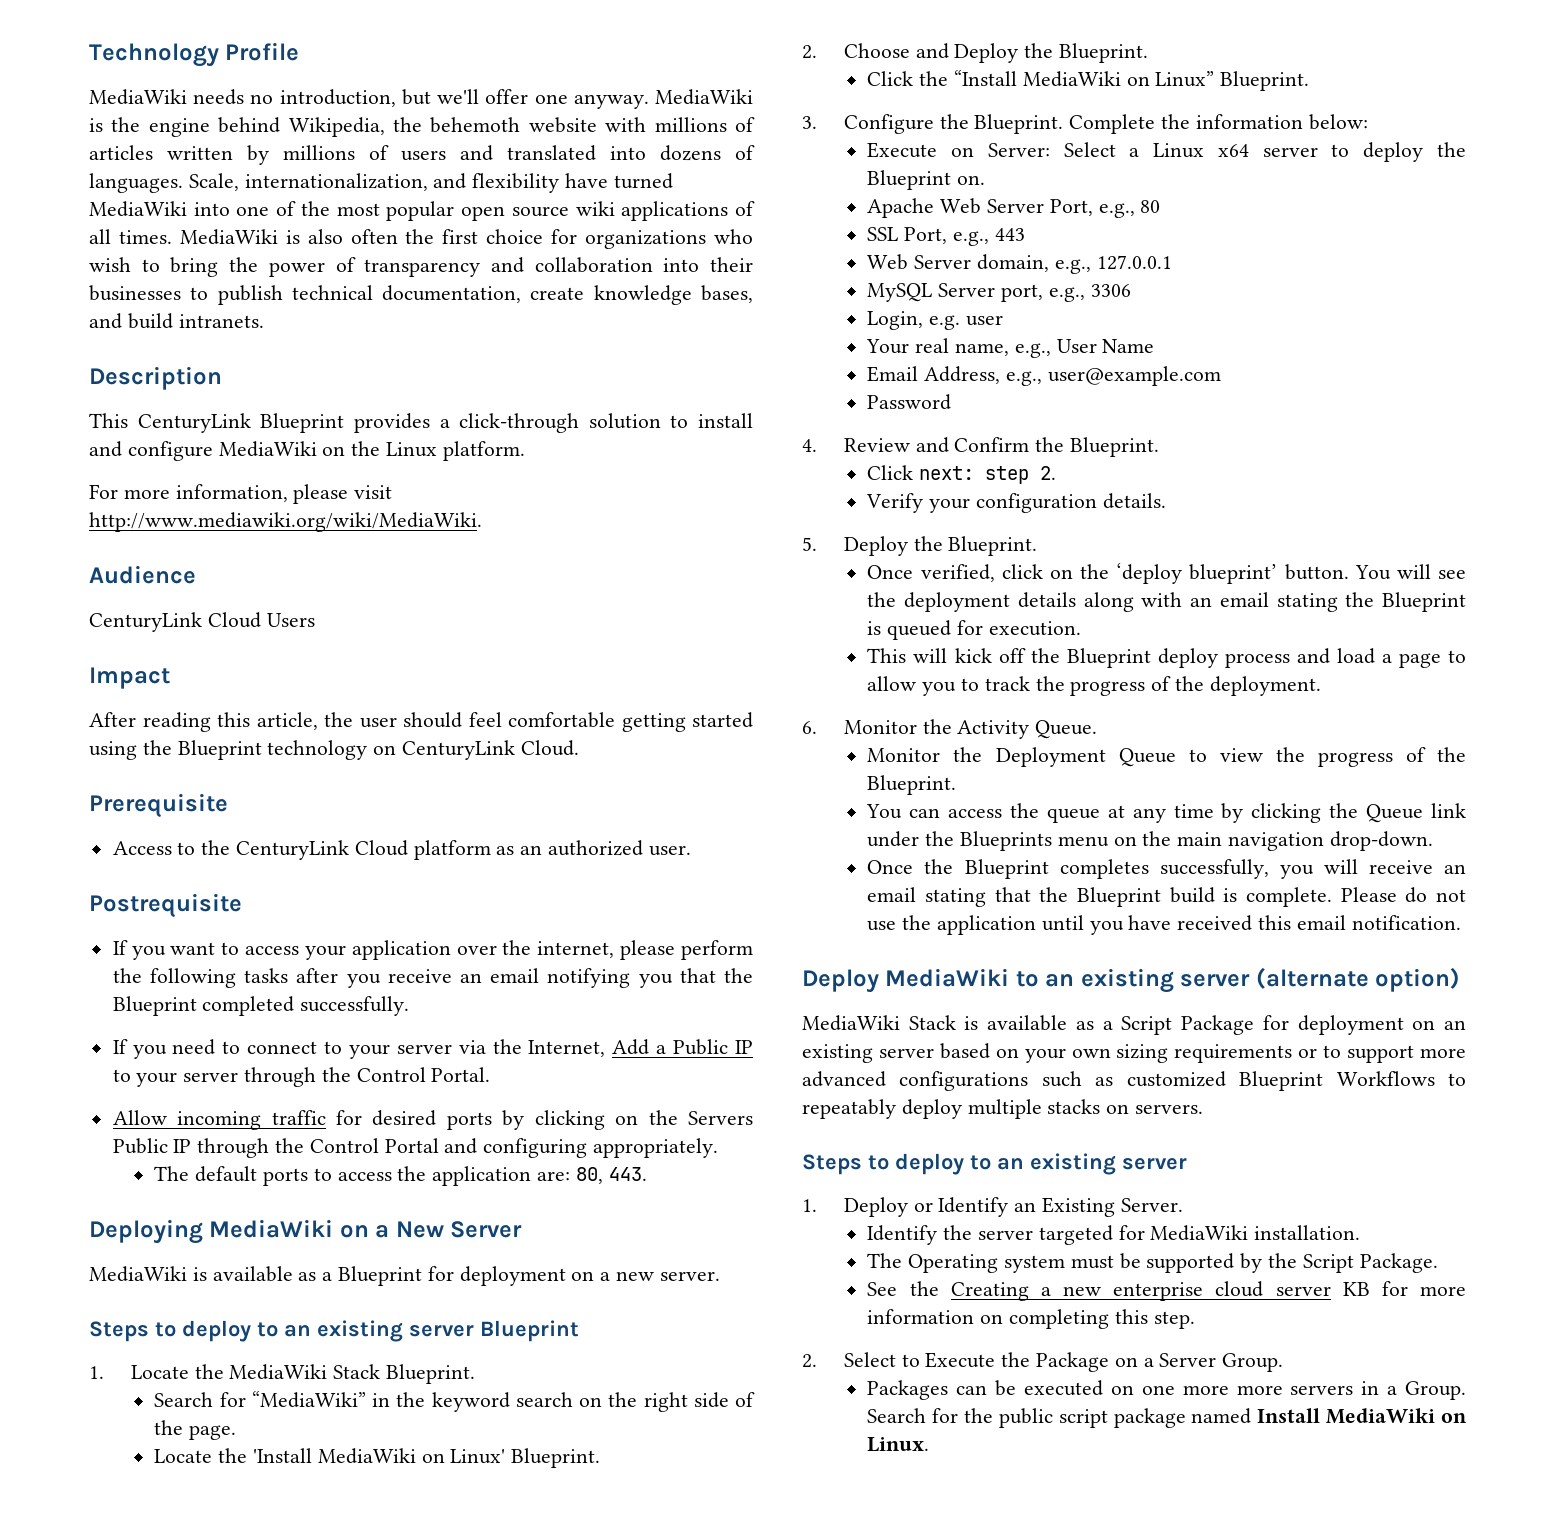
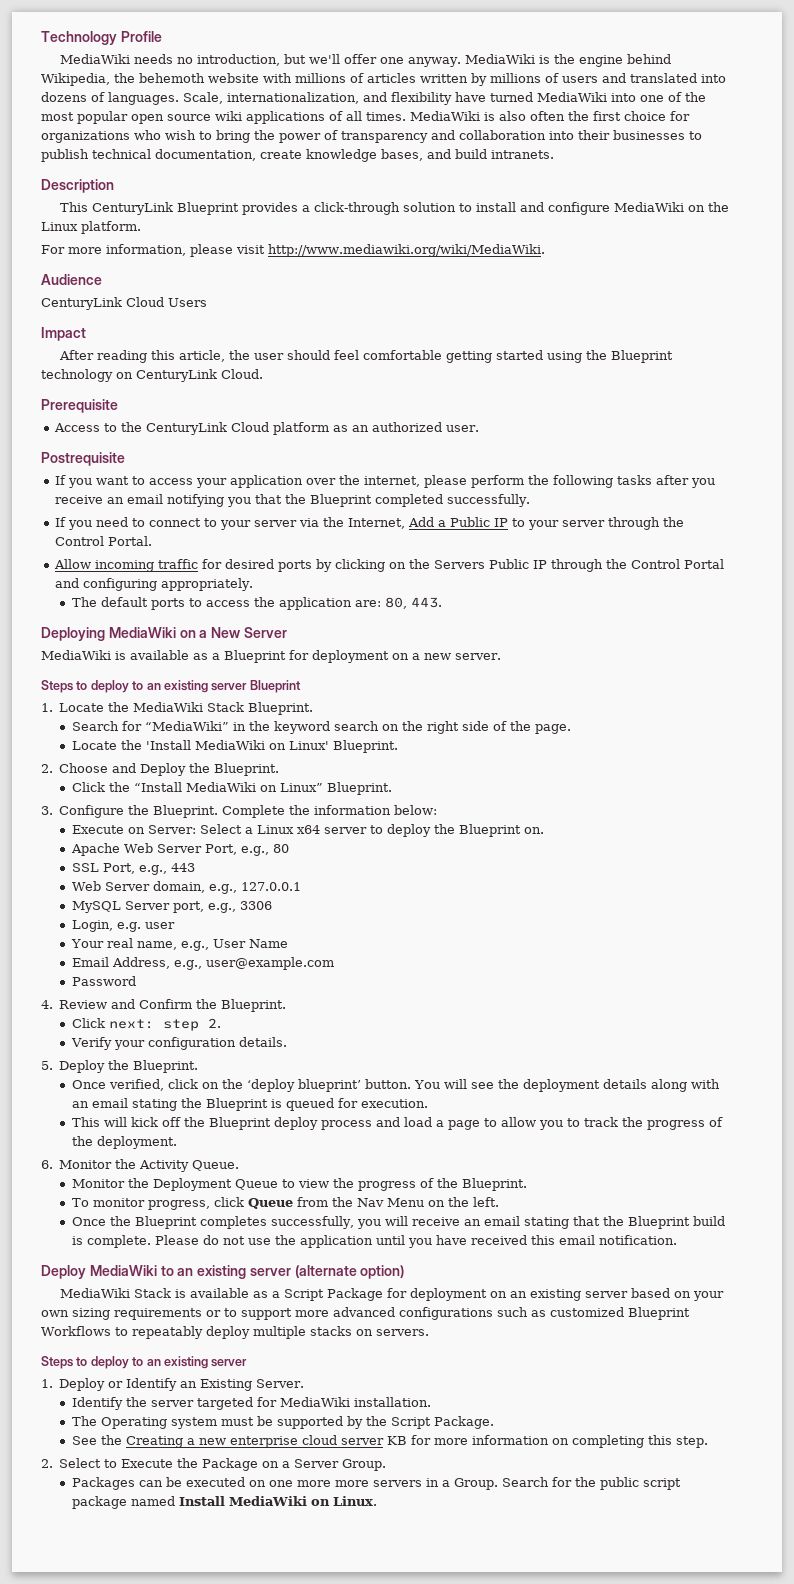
[866,803,1466,823] [867,831,1433,851] You can access the queue at any time by clicking the Queue link under the Blueprints menu on the main navigation drop-down. -> [71,1197,499,1210] To monitor progress, click Queue from the Nav Menu on the left.

